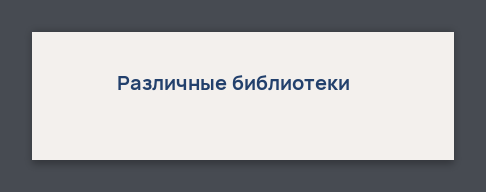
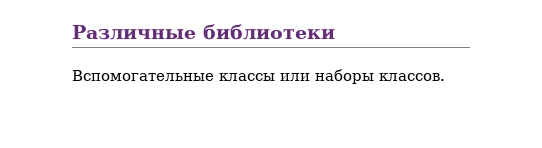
(351, 83) none -> [72,69,445,84] // Вспомогательные классы или наборы классов.

